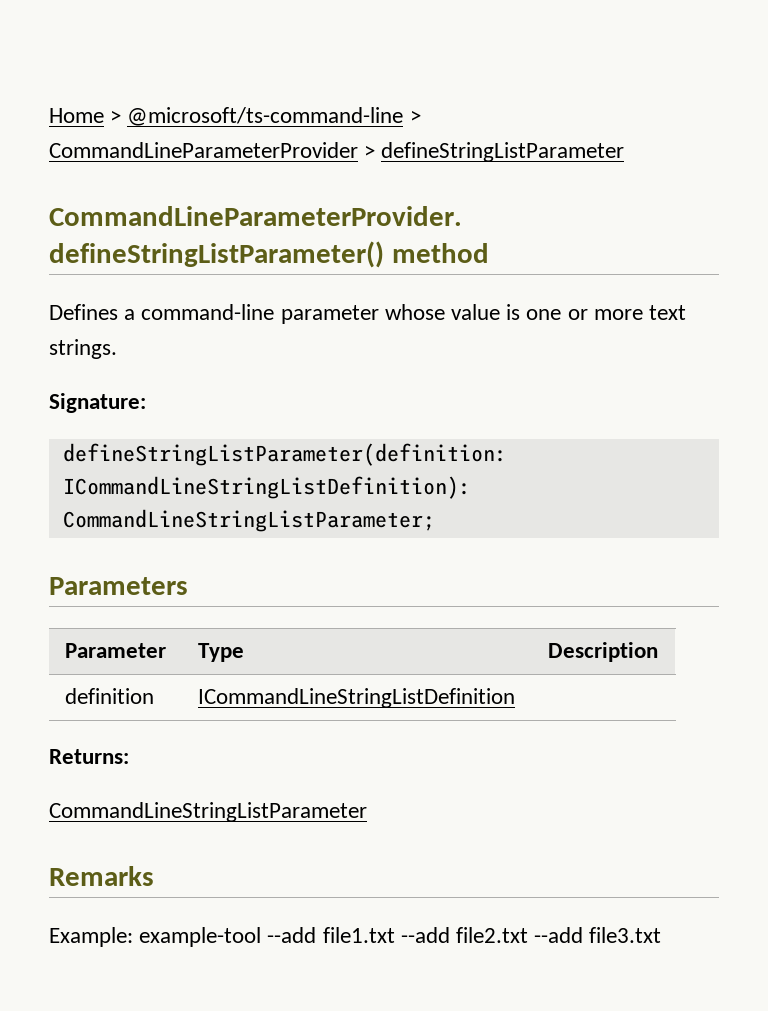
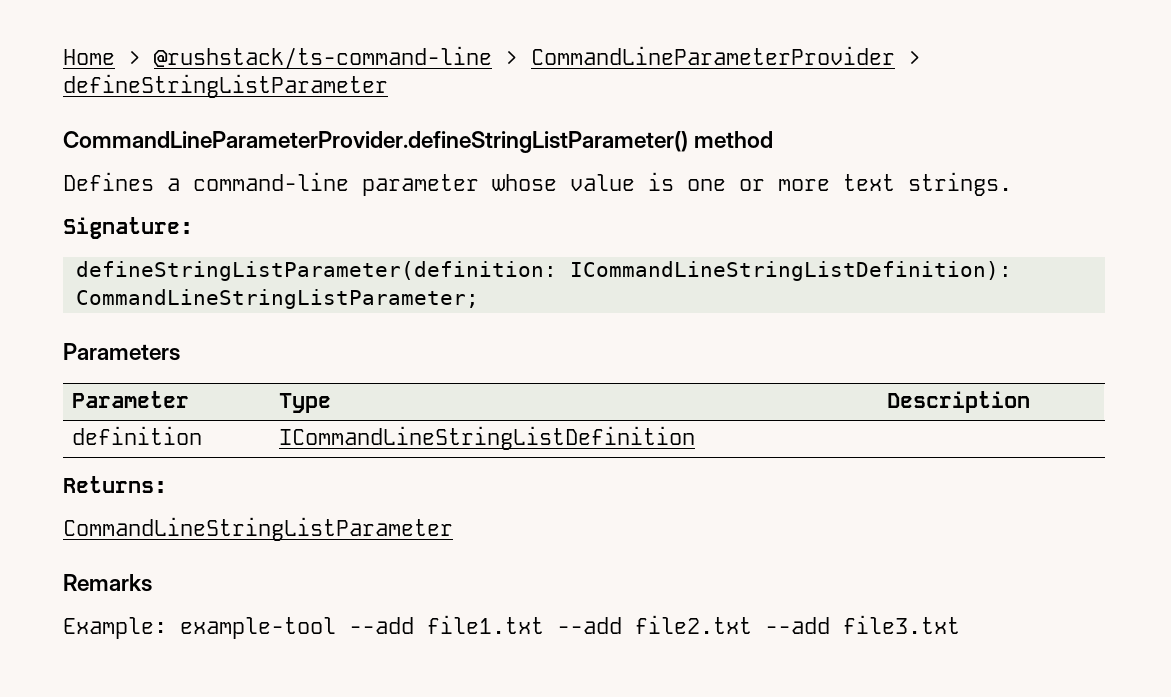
[127,107,404,126] @microsoft/ts-command-line -> [154,46,492,69] @rushstack/ts-command-line

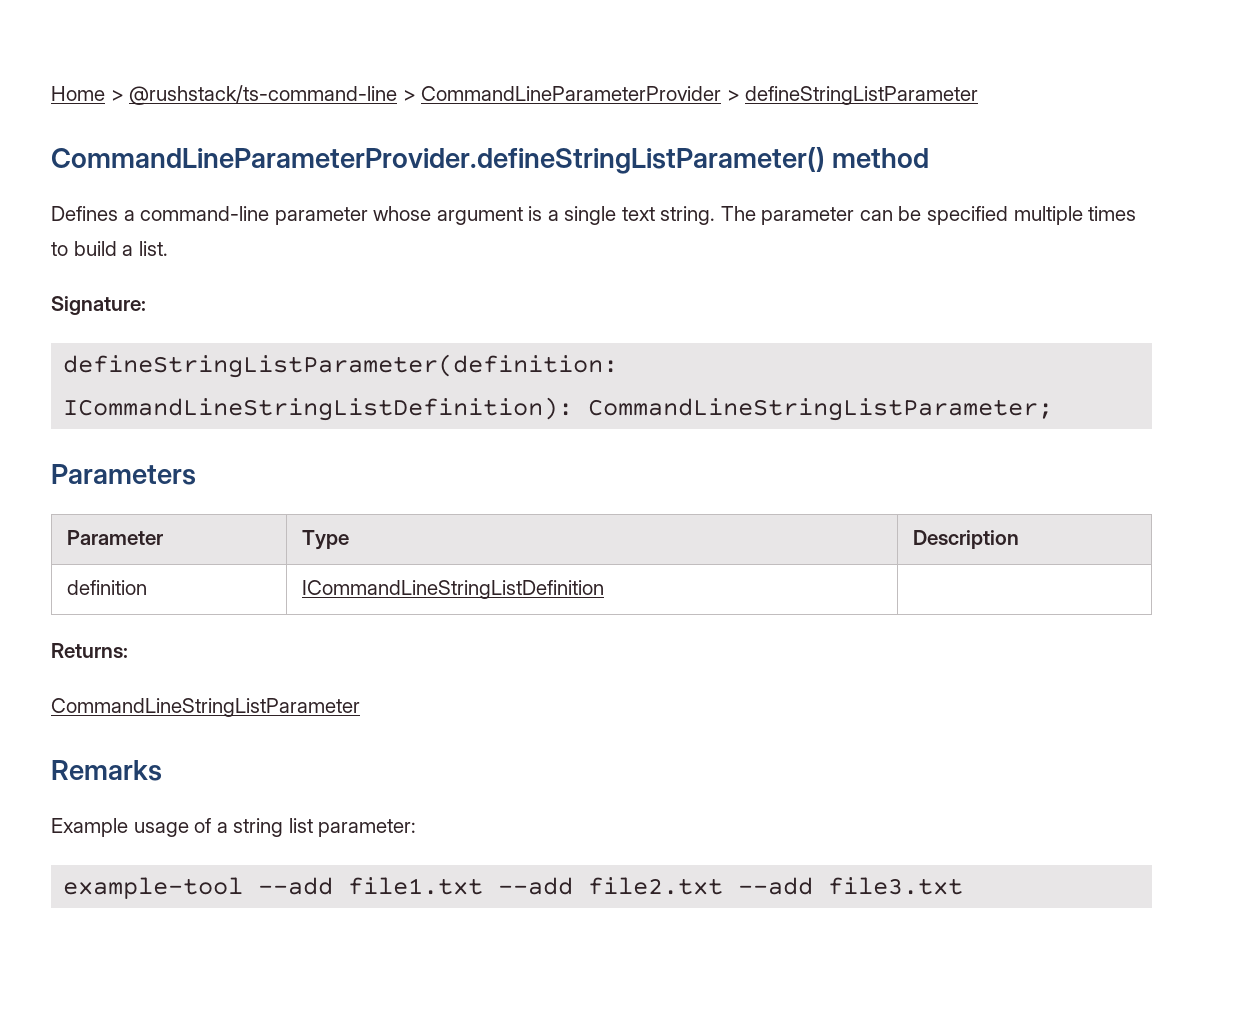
[570,172,1012,196] value is one or more text strings. -> [436,206,1137,225] [51,241,168,256] argument is a single text string. The parameter can be specified multiple times to build a list.
[63,617,167,639] Example: -> [51,818,417,837] Example usage of a string list parameter: //

